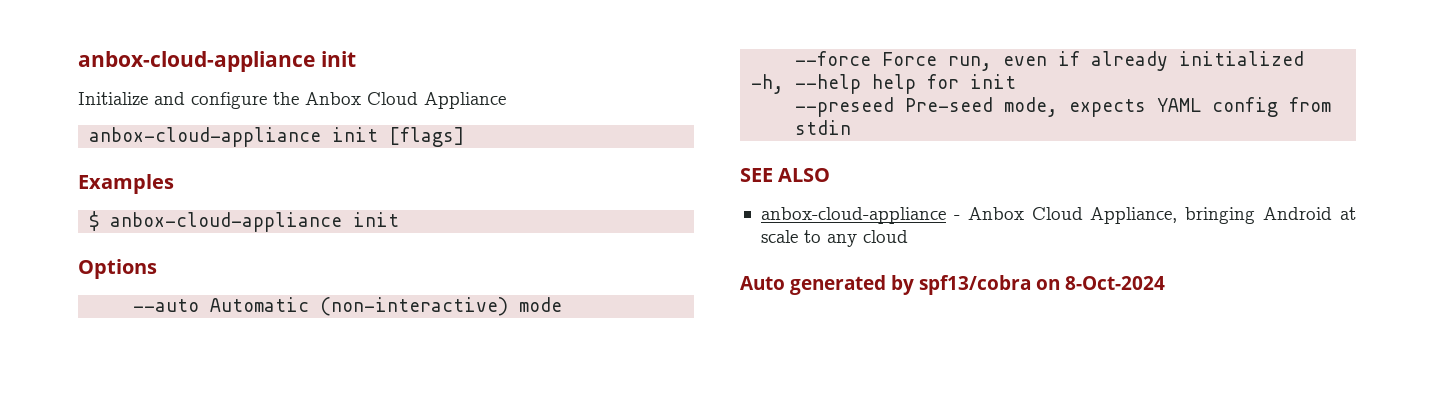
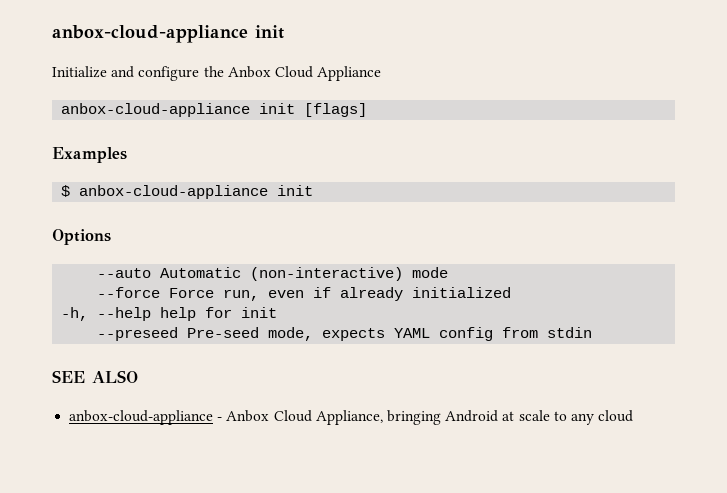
[740,275,1165,295] // Auto generated by spf13/cobra on 8-Oct-2024 -> (634, 416) none

